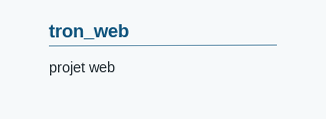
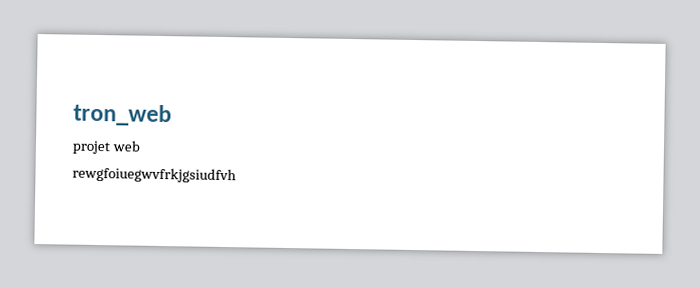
(116, 67) none -> [72,166,237,184] // rewgfoiuegwvfrkjgsiudfvh

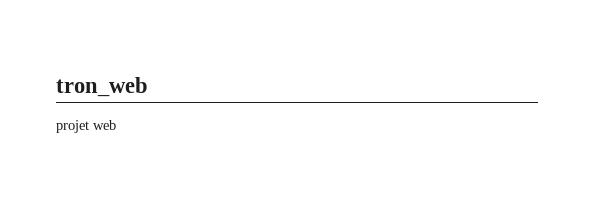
[72,166,237,184] // rewgfoiuegwvfrkjgsiudfvh -> (116, 125) none

